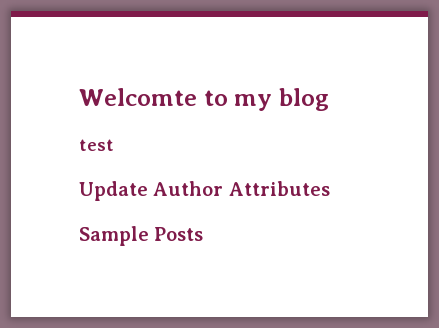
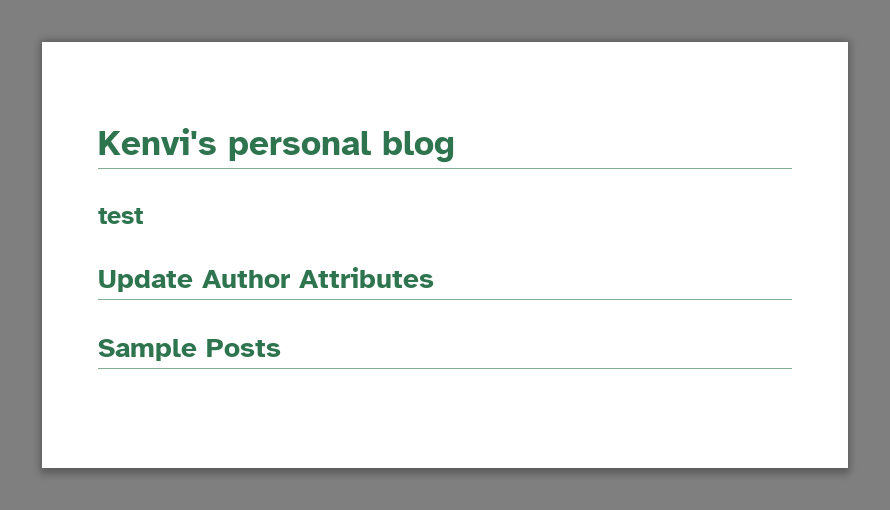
[79,88,273,111] Welcomte to my -> [98,128,371,161] Kenvi's personal

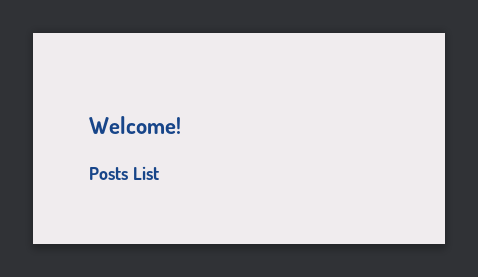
[98,128,455,163] [98,208,143,224] [98,267,434,292] [98,339,281,361] Kenvi's personal blog // test // Update Author Attributes // Sample Posts -> [89,116,181,134] [89,166,159,180] Welcome! // Posts List

